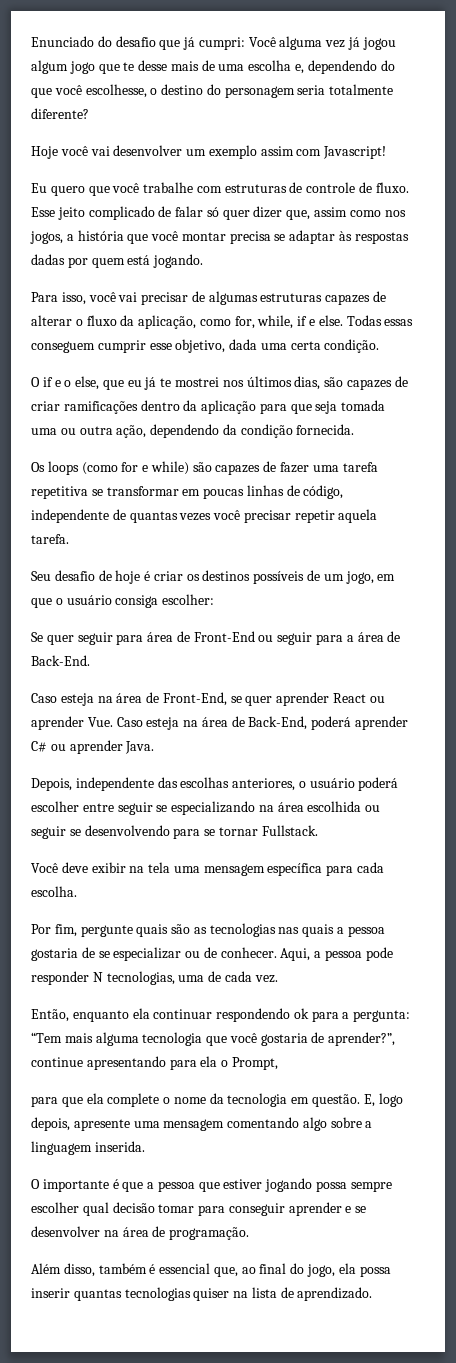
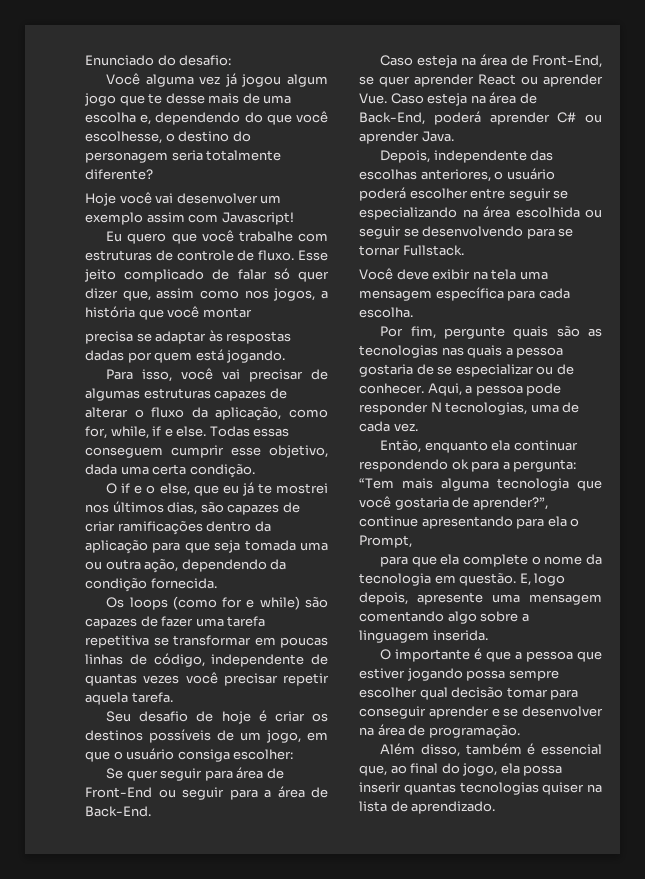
[115,36,245,50] desafio que já cumpri: -> [179,55,232,66] desafio: //
(226, 236) none -> (252, 312) //

